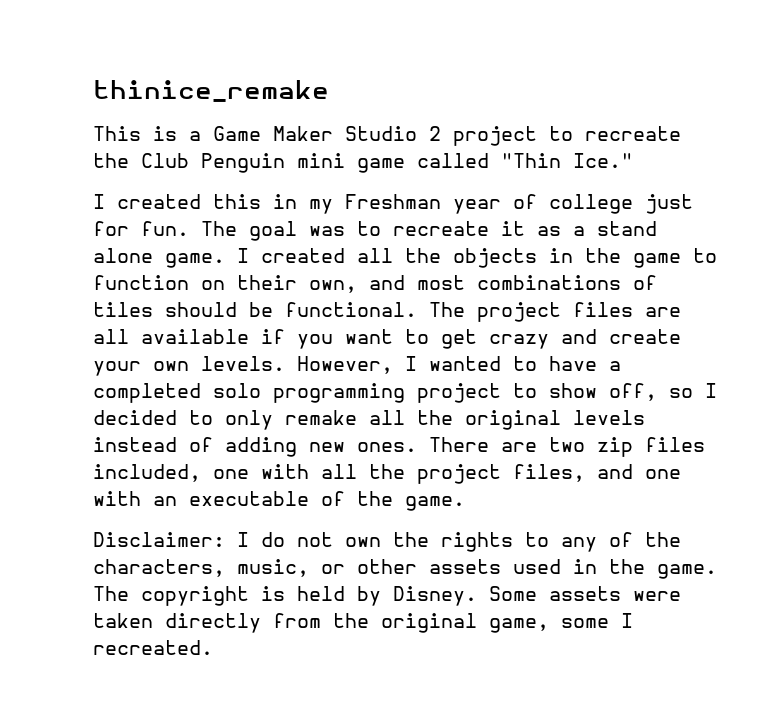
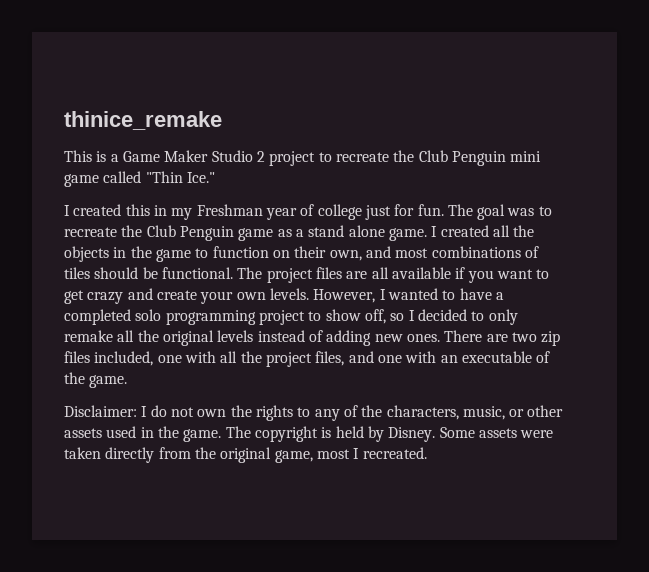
[501,221,525,236] it -> [121,225,274,241] the Club Penguin game
[561,618,609,628] some -> [316,449,350,459] most

